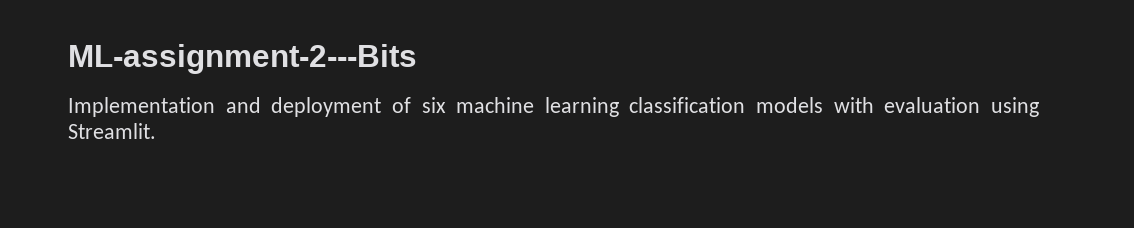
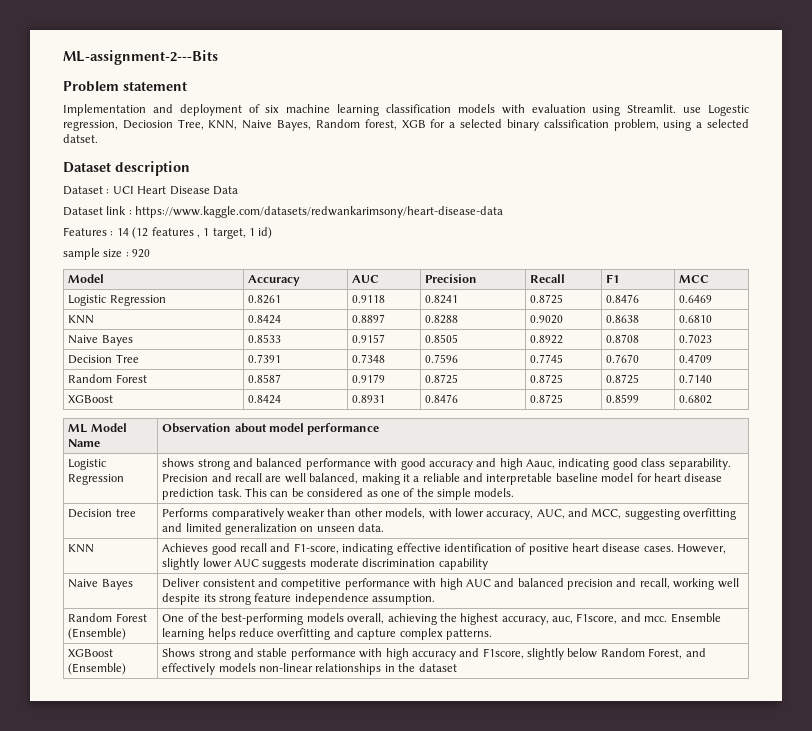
(417, 59) none -> [63,81,187,92] // Problem statement
(156, 131) none -> [683,105,749,116] [63,119,749,131] [63,134,98,143] [63,161,190,176] [63,186,238,195] [63,206,504,218] [63,227,273,239] [63,248,151,260] [68,274,105,283] [248,275,301,286] [352,275,380,283] [425,274,478,283] [530,274,566,283] [606,274,620,283] [679,275,710,283] [68,295,166,306] [248,295,282,304] [352,295,386,303] [425,295,459,304] [530,294,564,304] [606,294,640,303] [679,295,713,303] [68,315,95,324] [248,315,282,324] [352,314,386,323] [425,315,459,324] [530,315,564,324] [606,315,640,323] [679,315,713,323] [68,335,133,346] [248,334,282,343] [352,334,386,343] [425,334,459,343] [530,335,564,344] [606,334,640,343] [679,334,713,344] [68,354,139,364] [248,354,282,363] [352,354,386,363] [425,354,459,363] [530,354,564,363] [606,354,640,363] [679,354,713,363] [68,374,147,383] [248,374,282,383] [352,374,386,383] [425,374,459,384] [530,374,564,384] [606,374,640,384] [679,374,713,383] [68,395,114,403] [248,395,282,404] [352,395,386,403] [425,394,459,403] [530,394,564,404] [606,394,640,403] [679,395,713,404] [68,423,127,433] [68,439,101,447] [162,423,380,435] [68,459,107,470] [68,474,125,485] [162,458,731,470] [162,473,723,485] [162,488,515,500] [68,509,136,518] [162,508,737,520] [162,523,385,535] [68,544,95,553] [162,543,727,555] [162,558,488,570] [68,579,133,590] [162,578,739,590] [162,593,436,605] [68,613,147,622] [68,628,127,640] [162,613,721,625] [162,628,492,640] [68,649,114,657] [68,663,127,675] [162,648,706,660] [162,663,457,675] use Logestic regression, Deciosion Tree, KNN, Naive Bayes, Random forest, XGB for a selected binary calssification problem, using a selected datset. // Dataset description // Dataset : UCI Heart Disease Data // Dataset link : https://www.kaggle.com/datasets/redwankarimsony/heart-disease-data // Features : 14 (12 features , 1 target, 1 id) // sample size : 920 // Model | Accuracy | AUC | Precision | Recall | F1 | MCC // Logistic Regression | 0.8261 | 0.9118 | 0.8241 | 0.8725 | 0.8476 | 0.6469 // KNN | 0.8424 | 0.8897 | 0.8288 | 0.9020 | 0.8638 | 0.6810 // Naive Bayes | 0.8533 | 0.9157 | 0.8505 | 0.8922 | 0.8708 | 0.7023 // Decision Tree | 0.7391 | 0.7348 | 0.7596 | 0.7745 | 0.7670 | 0.4709 // Random Forest | 0.8587 | 0.9179 | 0.8725 | 0.8725 | 0.8725 | 0.7140 // XGBoost | 0.8424 | 0.8931 | 0.8476 | 0.8725 | 0.8599 | 0.6802 // ML Model Name | Observation about model performance // Logistic Regression | shows strong and balanced performance with good accuracy and high Aauc, indicating good class separability. Precision and recall are well balanced, making it a reliable and interpretable baseline model for heart disease prediction task. This can be considered as one of the simple models. // Decision tree | Performs comparatively weaker than other models, with lower accuracy, AUC, and MCC, suggesting overfitting and limited generalization on unseen data. // KNN | Achieves good recall and F1-score, indicating effective identification of positive heart disease cases. However, slightly lower AUC suggests moderate discrimination capability // Naive Bayes | Deliver consistent and competitive performance with high AUC and balanced precision and recall, working well despite its strong feature independence assumption. // Random Forest (Ensemble) | One of the best-performing models overall, achieving the highest accuracy, auc, F1score, and mcc. Ensemble learning helps reduce overfitting and capture complex patterns. // XGBoost (Ensemble) | Shows strong and stable performance with high accuracy and F1score, slightly below Random Forest, and effectively models non-linear relationships in the dataset

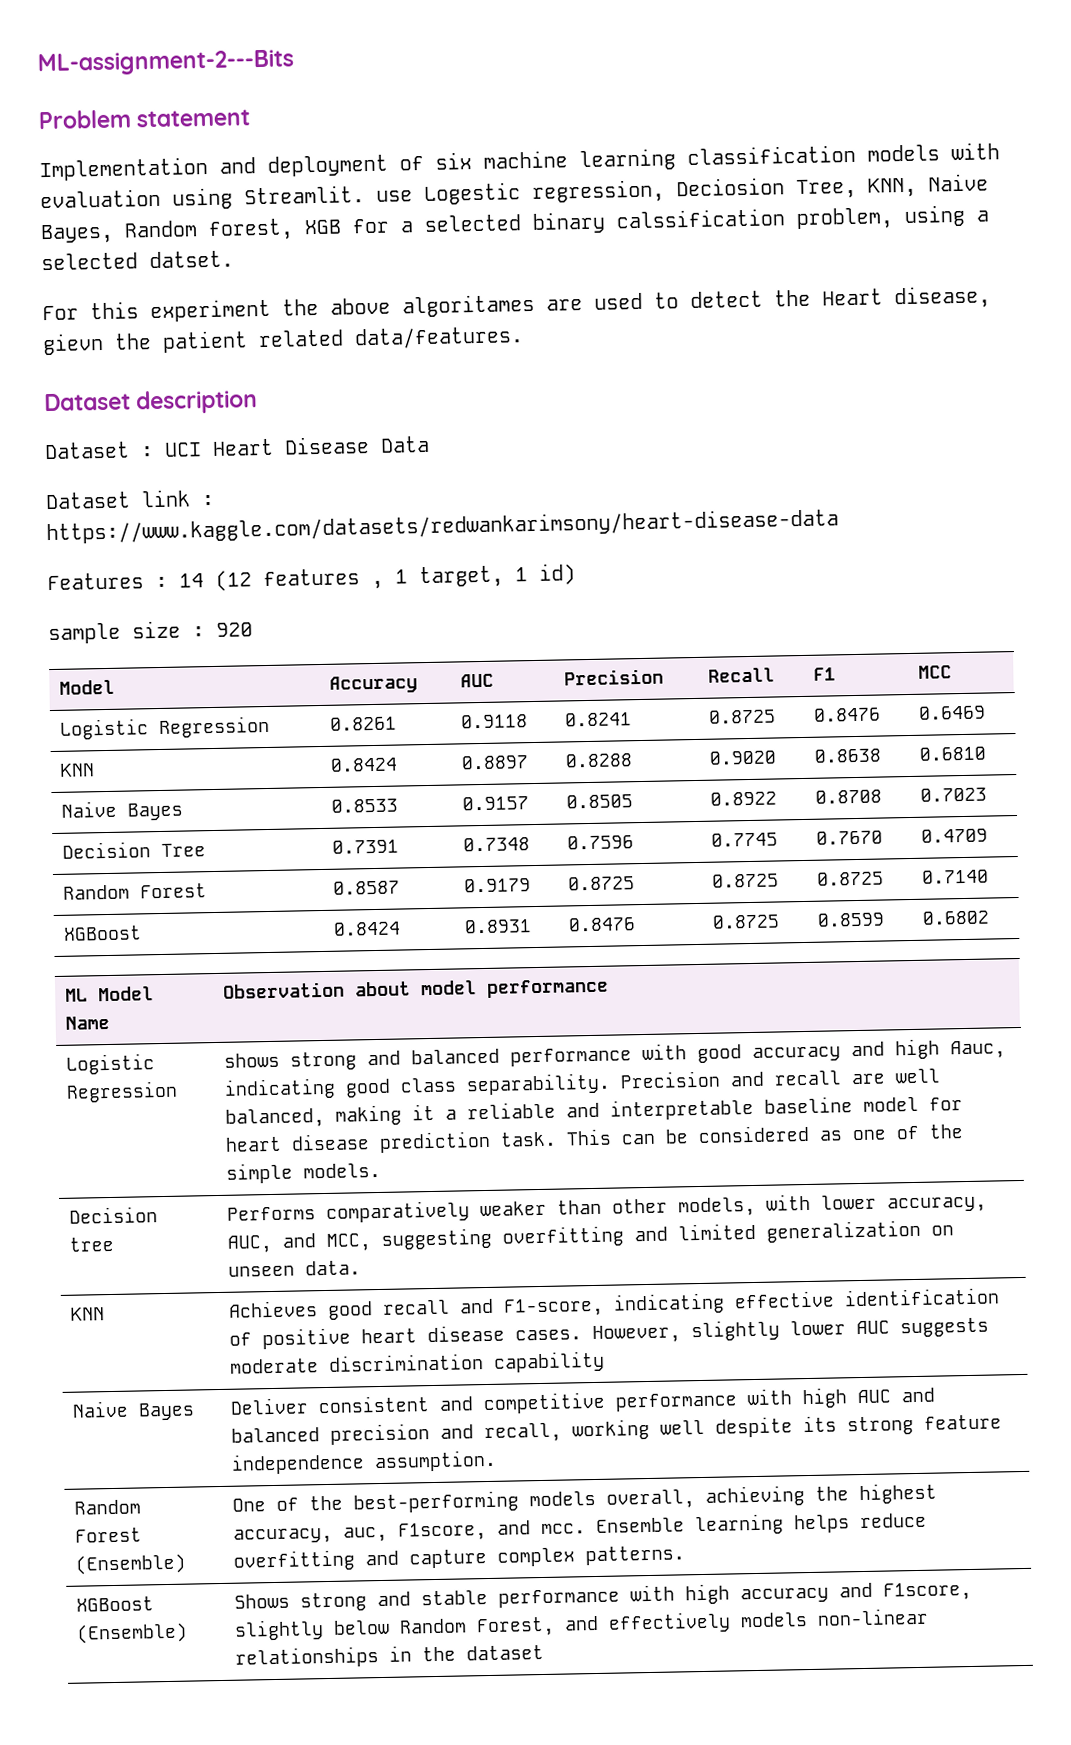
(98, 138) none -> [42,285,991,323] [42,326,524,356] // For this experiment the above algoritames are used to detect the Heart disease, gievn the patient related data/features.

